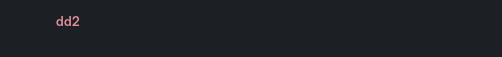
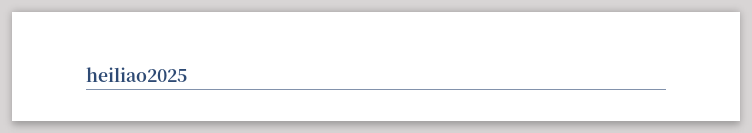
[56,16,80,26] dd2 -> [86,67,187,82] heiliao2025

